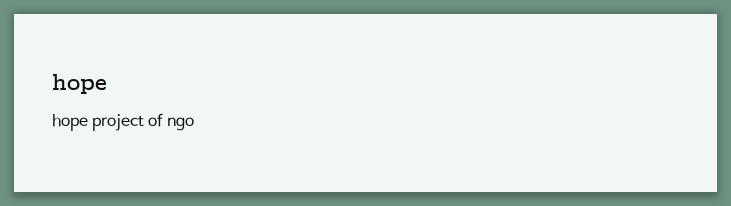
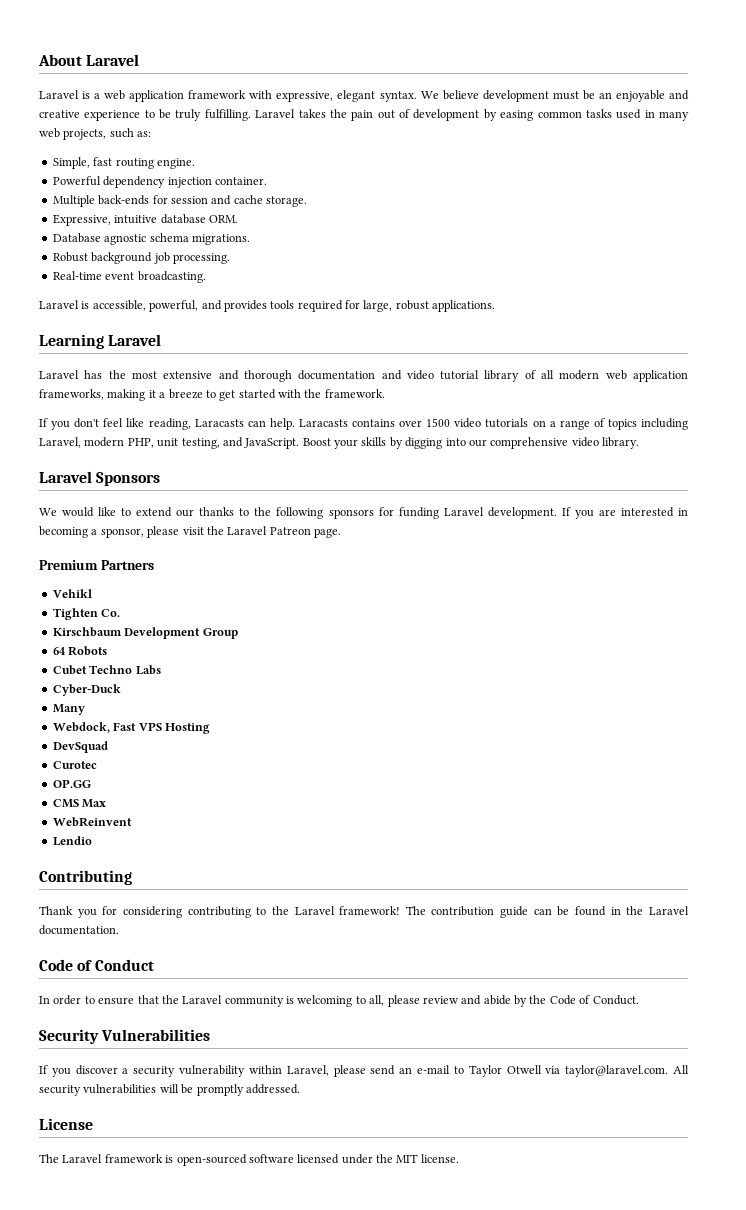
[52,74,107,94] [52,113,194,131] hope // hope project of ngo -> [38,54,140,66] [39,90,689,102] [39,109,689,121] [39,128,152,140] [52,157,195,169] [52,176,267,188] [52,195,307,207] [52,214,238,226] [52,233,250,245] [52,252,230,264] [52,271,206,283] [39,300,496,312] [39,334,162,349] [39,370,688,382] [39,389,385,401] [39,418,689,430] [39,437,639,449] [39,471,161,486] [39,507,689,519] [39,526,341,538] [39,560,154,570] [52,589,92,598] [52,608,121,620] [52,627,238,639] [52,646,108,656] [52,665,161,675] [52,684,121,696] [52,704,85,715] [52,722,210,734] [52,741,108,753] [52,761,97,769] [52,779,91,788] [52,799,107,808] [52,817,132,827] [52,836,92,846] [39,870,132,885] [39,906,689,918] [39,925,119,935] [39,959,154,971] [39,995,639,1007] [39,1029,211,1044] [39,1065,689,1077] [39,1084,300,1096] [39,1118,93,1130] [39,1154,459,1166] About Laravel // Laravel is a web application framework with expressive, elegant syntax. We believe development must be an enjoyable and creative experience to be truly fulfilling. Laravel takes the pain out of development by easing common tasks used in many web projects, such as: // Simple, fast routing engine. // Powerful dependency injection container. // Multiple back-ends for session and cache storage. // Expressive, intuitive database ORM. // Database agnostic schema migrations. // Robust background job processing. // Real-time event broadcasting. // Laravel is accessible, powerful, and provides tools required for large, robust applications. // Learning Laravel // Laravel has the most extensive and thorough documentation and video tutorial library of all modern web application frameworks, making it a breeze to get started with the framework. // If you don't feel like reading, Laracasts can help. Laracasts contains over 1500 video tutorials on a range of topics including Laravel, modern PHP, unit testing, and JavaScript. Boost your skills by digging into our comprehensive video library. // Laravel Sponsors // We would like to extend our thanks to the following sponsors for funding Laravel development. If you are interested in becoming a sponsor, please visit the Laravel Patreon page. // Premium Partners // Vehikl // Tighten Co. // Kirschbaum Development Group // 64 Robots // Cubet Techno Labs // Cyber-Duck // Many // Webdock, Fast VPS Hosting // DevSquad // Curotec // OP.GG // CMS Max // WebReinvent // Lendio // Contributing // Thank you for considering contributing to the Laravel framework! The contribution guide can be found in the Laravel documentation. // Code of Conduct // In order to ensure that the Laravel community is welcoming to all, please review and abide by the Code of Conduct. // Security Vulnerabilities // If you discover a security vulnerability within Laravel, please send an e-mail to Taylor Otwell via taylor@laravel.com. All security vulnerabilities will be promptly addressed. // License // The Laravel framework is open-sourced software licensed under the MIT license.

